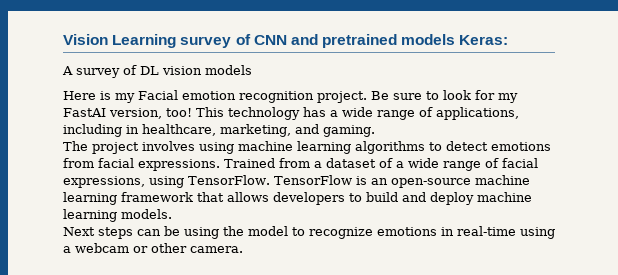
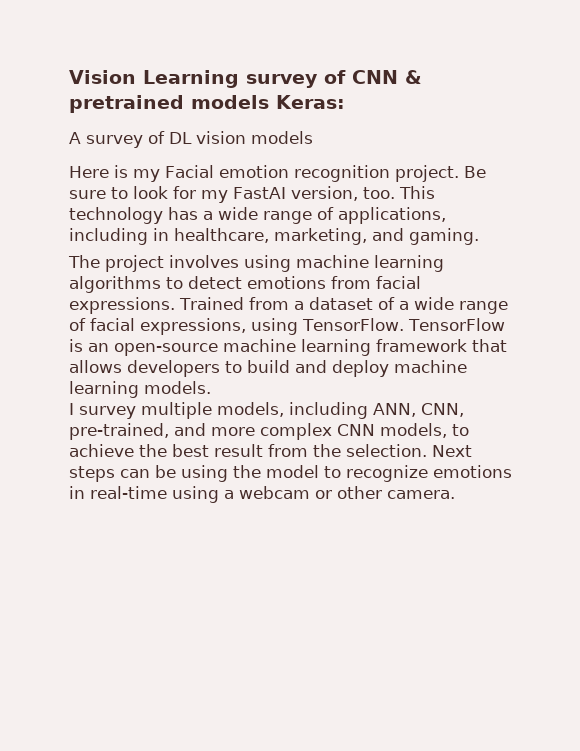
[290,34,318,45] and -> [405,70,422,84] &
[166,108,192,117] too! -> [362,187,395,199] too.
(172, 214) none -> [69,402,464,419] [69,423,469,440] [69,444,427,457] I survey multiple models, including ANN, CNN, pre-trained, and more complex CNN models, to achieve the best result from the selection.

